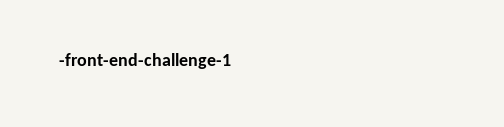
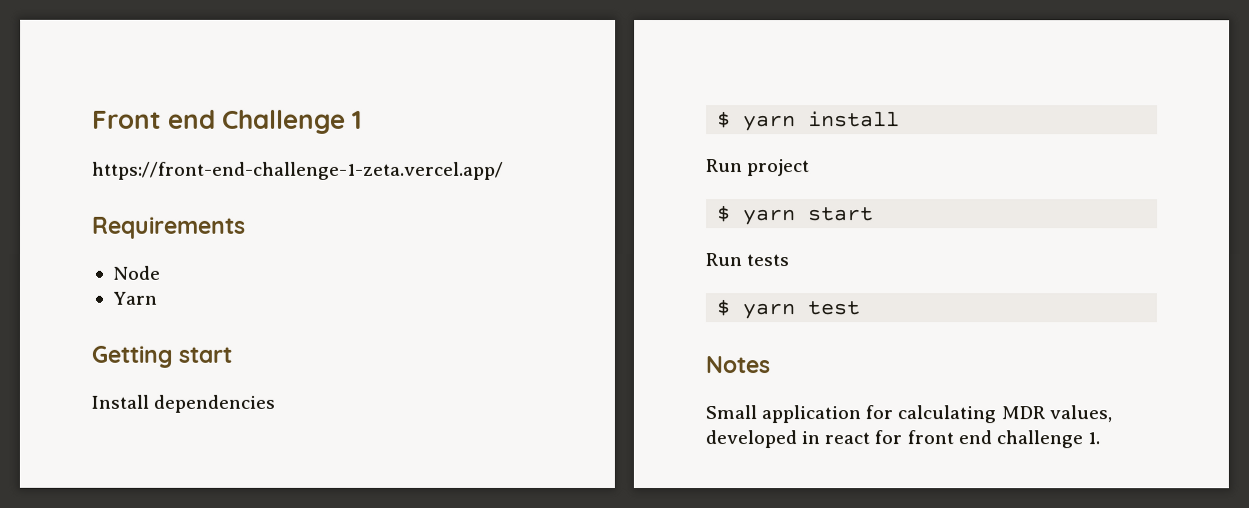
[59,53,231,69] -front-end-challenge-1 -> [92,109,363,134] [92,161,504,180] [92,216,246,239] [111,265,160,280] [111,291,157,305] [91,345,233,368] [91,394,276,413] [717,111,901,132] [706,159,811,177] [717,205,875,226] [705,253,790,267] [716,299,861,320] [705,356,770,374] [705,405,1112,424] [705,430,1100,449] Front end Challenge 1 // https://front-end-challenge-1-zeta.vercel.app/ // Requirements // Node // Yarn // Getting start // Install dependencies // $ yarn install // Run project // $ yarn start // Run tests // $ yarn test // Notes // Small application for calculating MDR values, developed in react for front end challenge 1.

